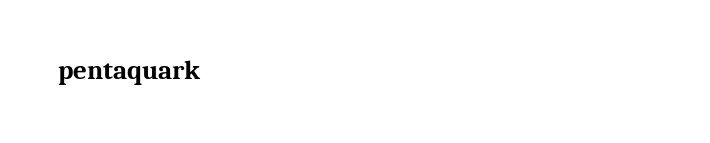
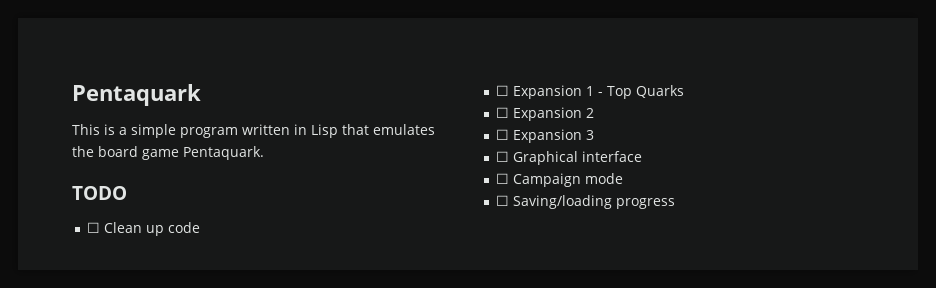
[58,60,201,85] pentaquark -> [72,84,201,106] [72,124,435,138] [72,146,264,160] [72,186,127,200] [87,222,201,236] [496,85,685,99] [496,107,595,121] [496,129,595,143] [496,151,643,165] [496,173,624,187] [496,195,676,209] Pentaquark // This is a simple program written in Lisp that emulates the board game Pentaquark. // TODO // ☐ Clean up code // ☐ Expansion 1 - Top Quarks // ☐ Expansion 2 // ☐ Expansion 3 // ☐ Graphical interface // ☐ Campaign mode // ☐ Saving/loading progress

